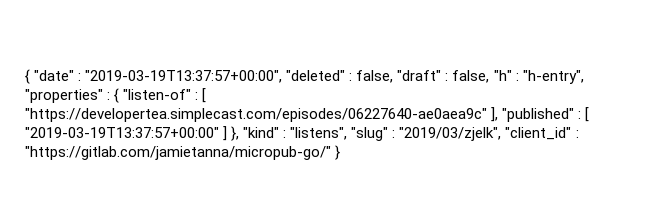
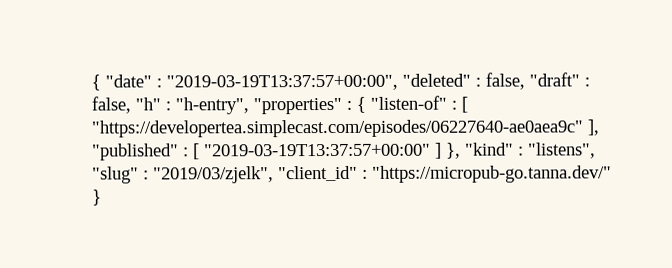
[25,146,331,160] "https://gitlab.com/jamietanna/micropub-go/" -> [372,165,612,183] "https://micropub-go.tanna.dev/"

